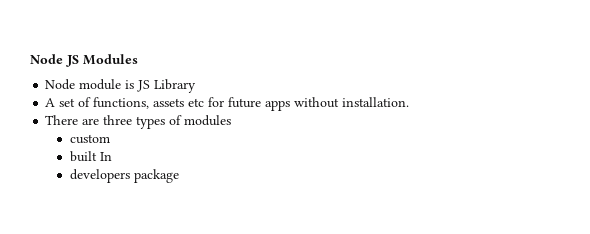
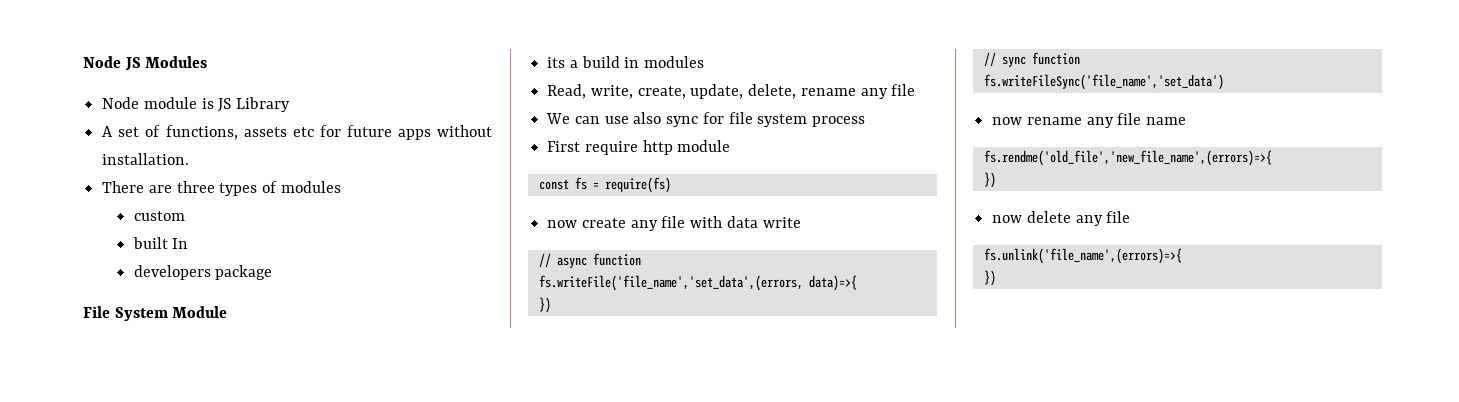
(179, 176) none -> [83,306,228,321] [547,56,705,68] [547,84,916,99] [546,112,866,127] [547,140,731,155] [538,177,671,193] [547,216,801,231] [538,253,641,268] [538,275,857,291] [538,297,551,313] [983,52,1080,67] [983,74,1224,90] [992,113,1187,128] [983,150,1272,166] [983,172,996,188] [992,211,1131,226] [983,248,1182,264] [983,270,996,286] // File System Module // its a build in modules // Read, write, create, update, delete, rename any file // We can use also sync for file system process // First require http module // const fs = require(fs) // now create any file with data write // // async function // fs.writeFile('file_name','set_data',(errors, data)=>{ // }) // // sync function // fs.writeFileSync('file_name','set_data') // now rename any file name // fs.rendme('old_file','new_file_name',(errors)=>{ // }) // now delete any file // fs.unlink('file_name',(errors)=>{ // })

